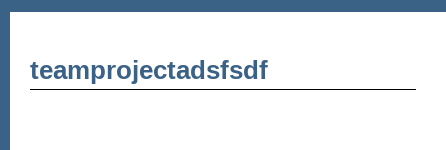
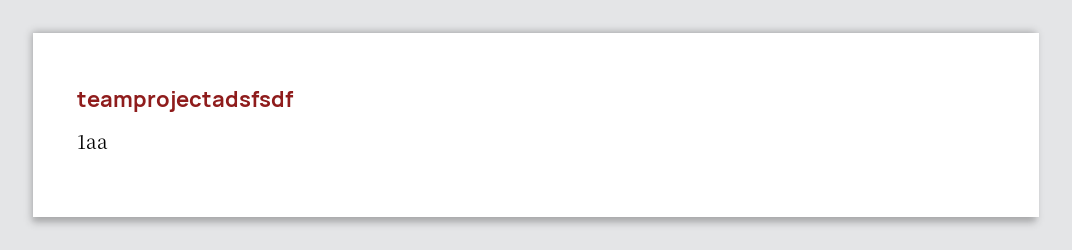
(268, 72) none -> [77,135,108,149] // 1aa

